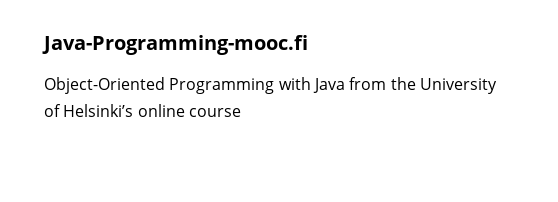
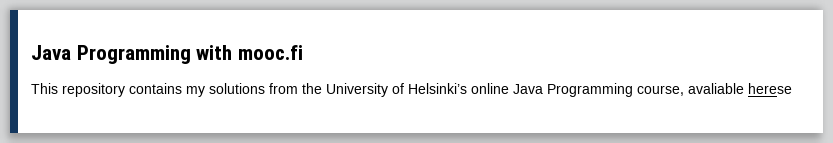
[42,35,308,55] [44,77,345,94] Java-Programming-mooc.fi // Object-Oriented Programming with Java -> [31,45,304,64] [31,83,265,97] Java Programming with mooc.fi // This repository contains my solutions
[188,108,241,117] course -> [513,83,792,97] Java Programming course, avaliable herese

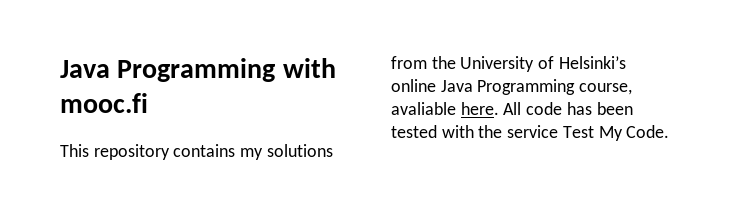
[748,83,792,94] herese -> [460,102,633,115] [391,125,670,141] here. All code has been tested with the service Test My Code.

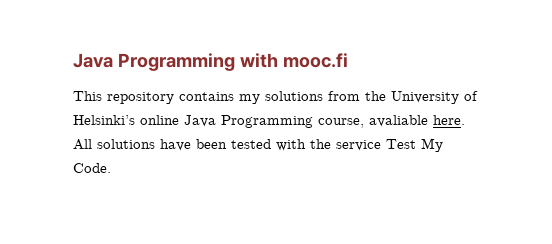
[526,102,592,115] code has -> [97,139,191,151] solutions have

